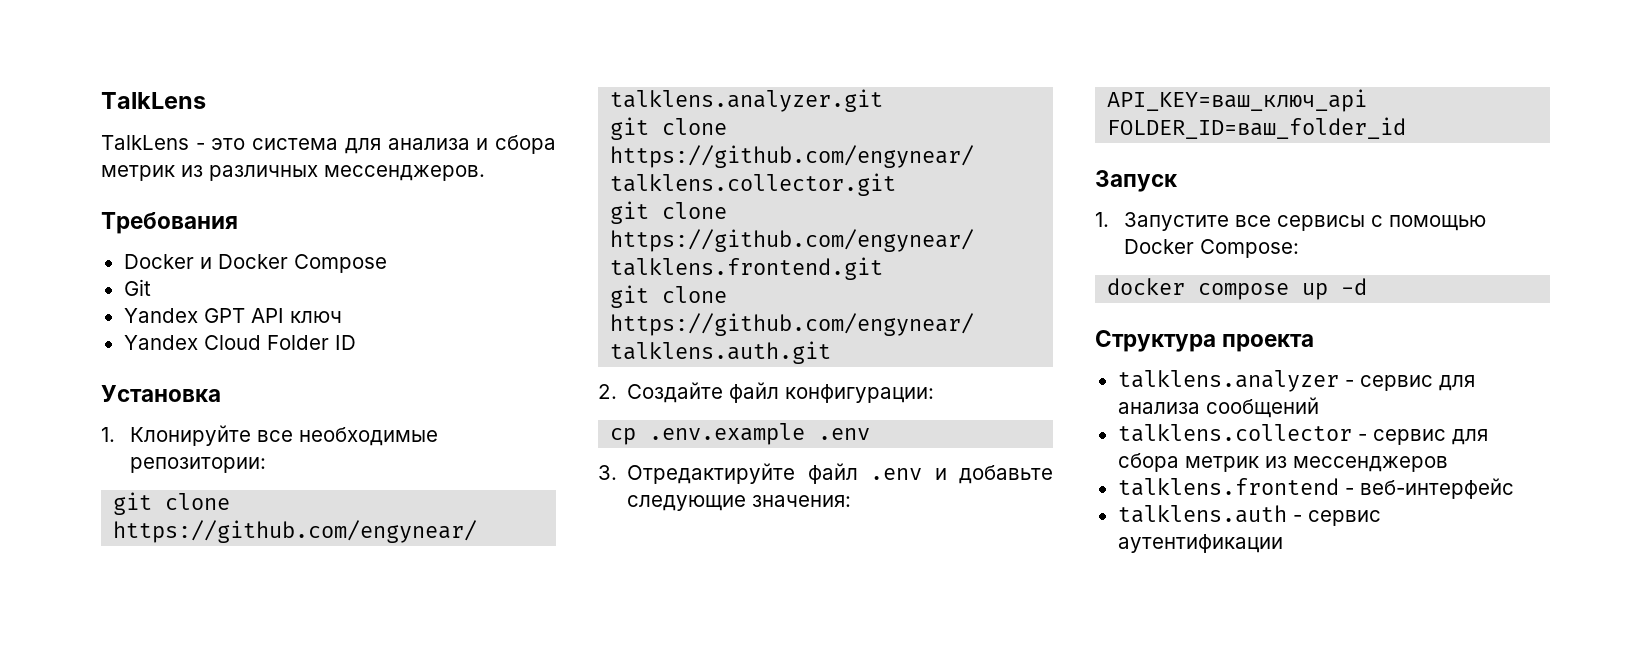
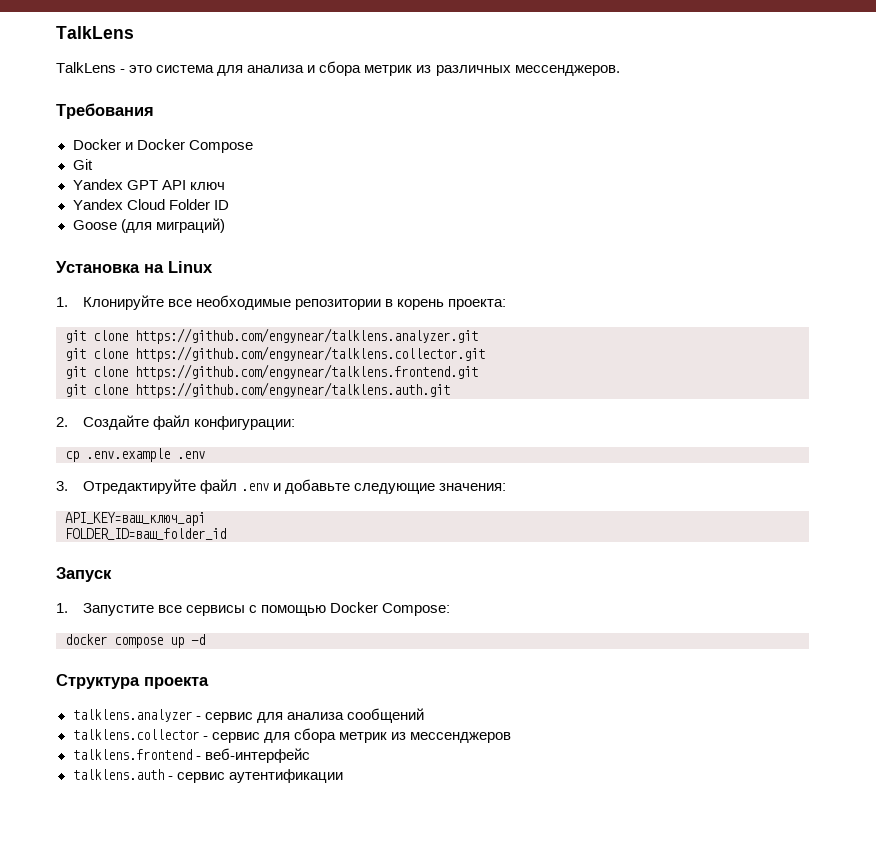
(356, 342) none -> [72,218,225,233] // Goose (для миграций)
(221, 393) none -> [144,261,213,273] на Linux
[129,457,266,473] репозитории: -> [294,299,507,310] репозитории в корень проекта:

